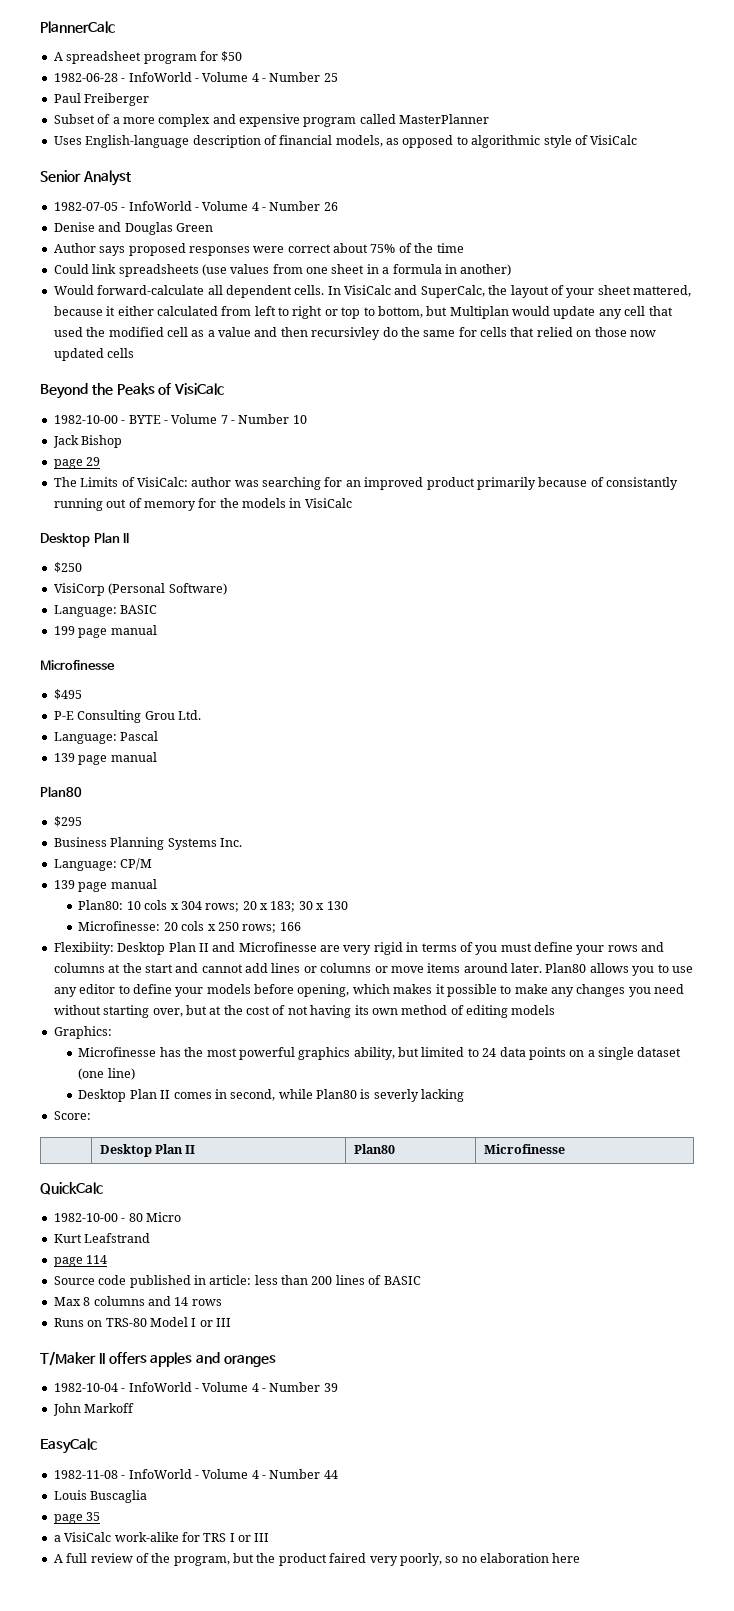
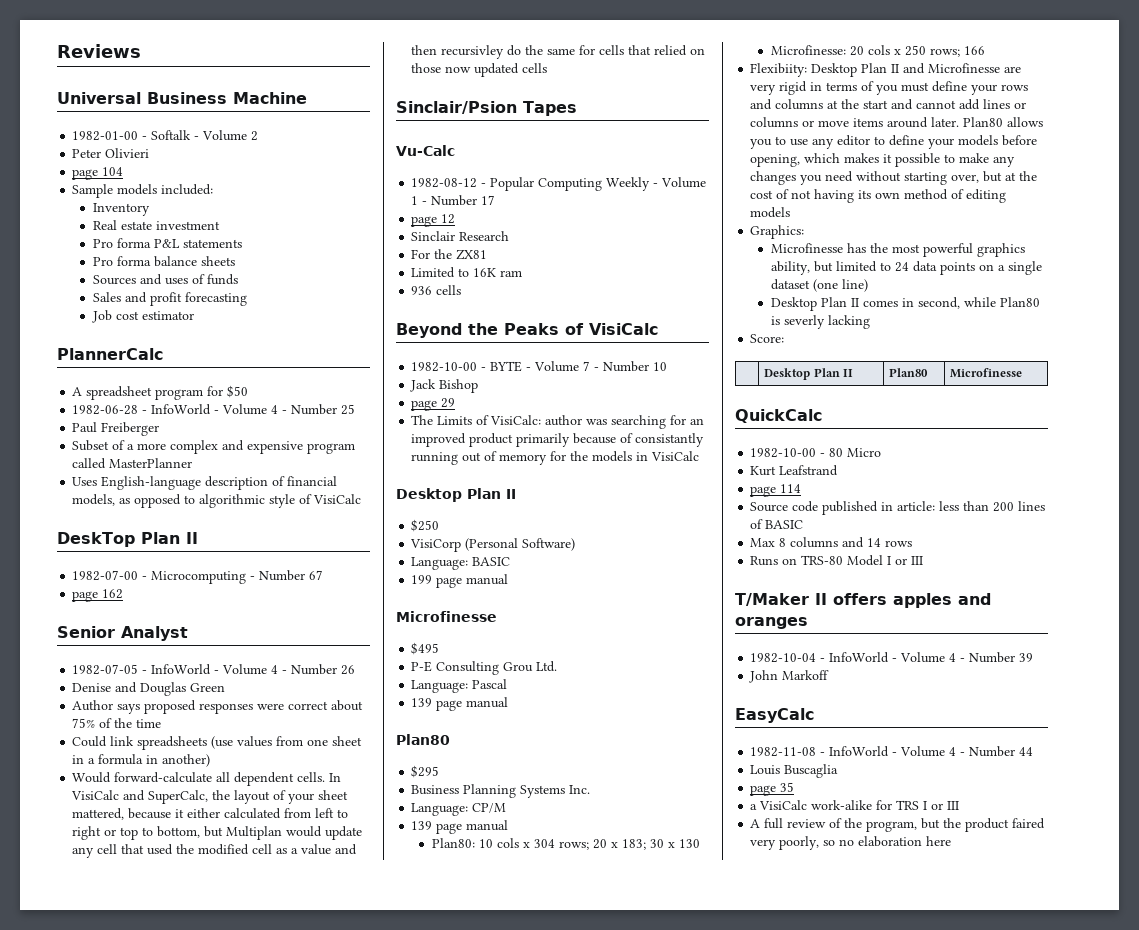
(40, 27) none -> [57,44,141,58] [57,92,307,104] [72,130,259,141] [72,148,150,158] [72,167,124,180] [72,184,214,198] [93,203,151,216] [93,220,221,230] [93,238,243,248] [93,256,236,267] [93,274,239,285] [93,292,248,306] [92,310,195,323] Reviews // Universal Business Machine // 1982-01-00 - Softalk - Volume 2 // Peter Olivieri // page 104 // Sample models included: // Inventory // Real estate investment // Pro forma P&L statements // Pro forma balance sheets // Sources and uses of funds // Sales and profit forecasting // Job cost estimator //
(638, 140) none -> [57,532,198,547] [72,570,324,584] [72,589,124,602] // DeskTop Plan II // 1982-07-00 - Microcomputing - Number 67 // page 162
(135, 353) none -> [396,101,577,116] [396,145,455,156] [411,177,707,191] [411,195,496,206] [411,214,456,227] [411,231,510,241] [411,249,488,260] [411,267,523,278] [411,285,462,295] // Sinclair/Psion Tapes // Vu-Calc // 1982-08-12 - Popular Computing Weekly - Volume 1 - Number 17 // page 12 // Sinclair Research // For the ZX81 // Limited to 16K ram // 936 cells

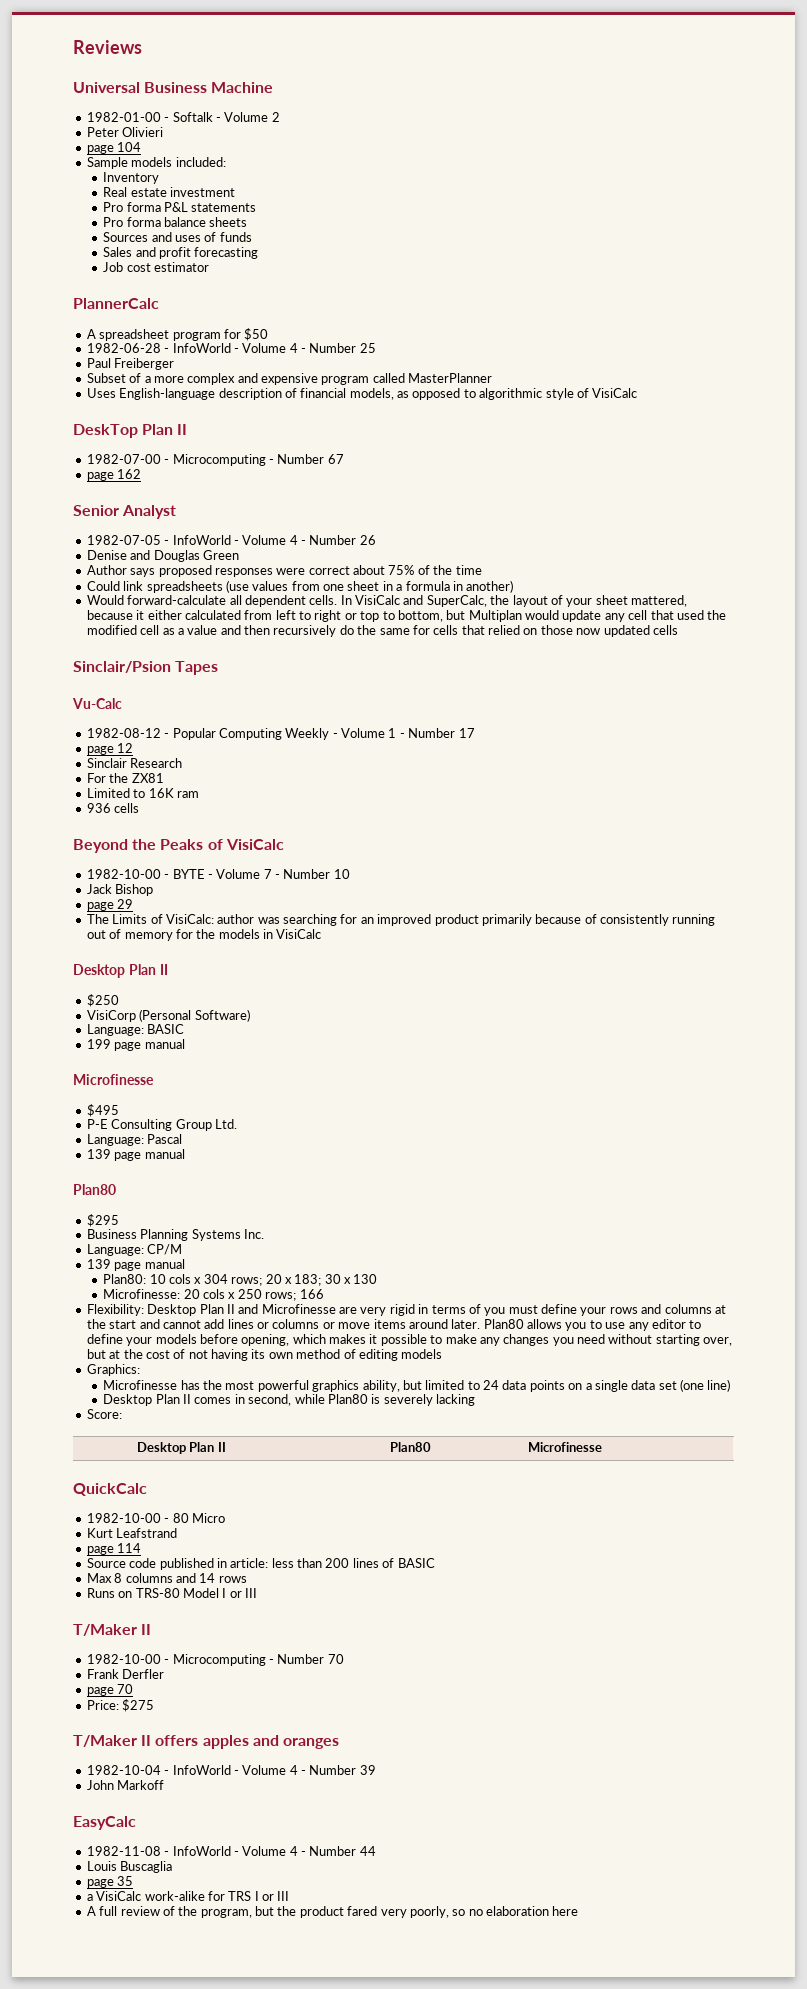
[441,45,505,59] recursivley -> [273,625,337,637] recursively
[635,433,705,447] consistantly -> [600,914,669,926] consistently
[503,662,534,672] Grou -> [175,1119,212,1131] Group
[750,63,808,77] Flexibiity: -> [86,1304,144,1316] Flexibility:
[771,279,811,290] dataset -> [631,1380,677,1390] data set
[784,315,826,329] severly -> [383,1394,433,1406] severely
(827, 599) none -> [86,1654,344,1666] [86,1669,165,1679] [86,1684,134,1696] [86,1699,155,1712] [73,1735,152,1747] // 1982-10-00 - Microcomputing - Number 70 // Frank Derfler // page 70 // Price: $275 // T/Maker II
[1012,818,1046,829] faired -> [347,1906,378,1916] fared

